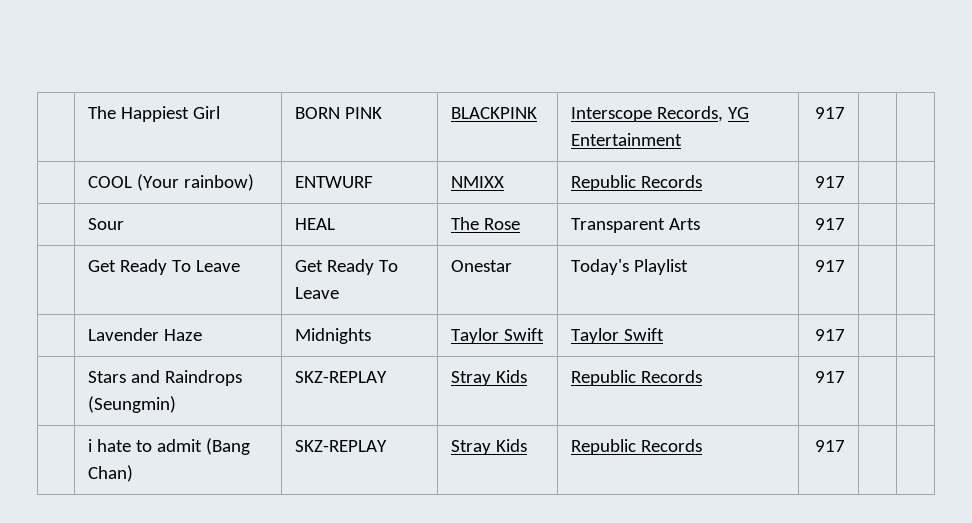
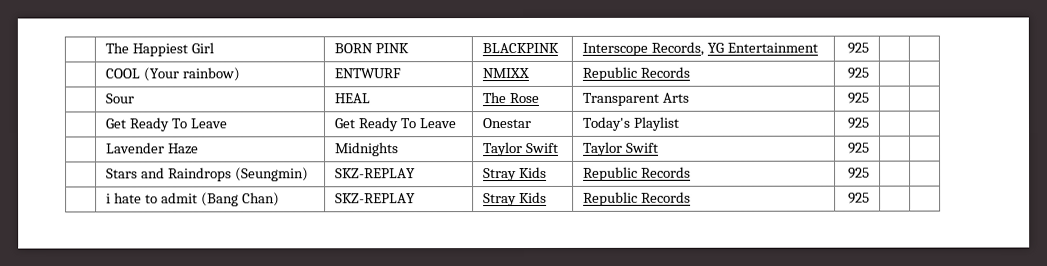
[814,107,845,119] 917 -> [846,42,869,54] 925
[814,176,845,188] 917 -> [846,67,869,79] 925
[814,218,845,230] 917 -> [846,92,869,104] 925
[814,260,845,272] 917 -> [846,117,869,129] 925
[814,329,845,341] 917 -> [847,142,870,154] 925
[814,371,845,383] 917 -> [847,167,870,179] 925
[814,440,845,452] 917 -> [847,192,870,204] 925

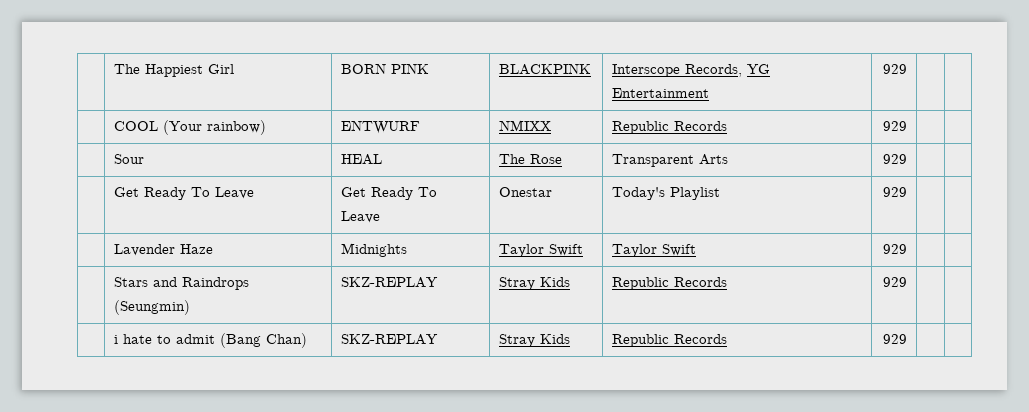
[846,42,869,54] 925 -> [882,64,907,74] 929
[846,67,869,79] 925 -> [882,121,907,131] 929
[846,92,869,104] 925 -> [882,154,907,164] 929
[846,117,869,129] 925 -> [882,187,907,197] 929
[847,142,870,154] 925 -> [882,244,907,254] 929
[847,167,870,179] 925 -> [882,277,907,287] 929
[847,192,870,204] 925 -> [882,334,907,344] 929

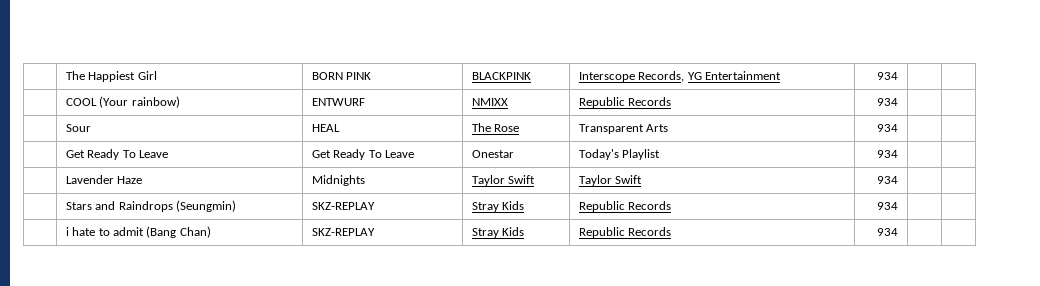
[882,64,907,74] 929 -> [877,72,899,80] 934
[882,121,907,131] 929 -> [877,98,899,106] 934
[882,154,907,164] 929 -> [877,124,899,132] 934
[882,187,907,197] 929 -> [877,150,899,158] 934
[882,244,907,254] 929 -> [877,176,899,184] 934
[882,277,907,287] 929 -> [877,202,899,210] 934
[882,334,907,344] 929 -> [877,228,899,236] 934

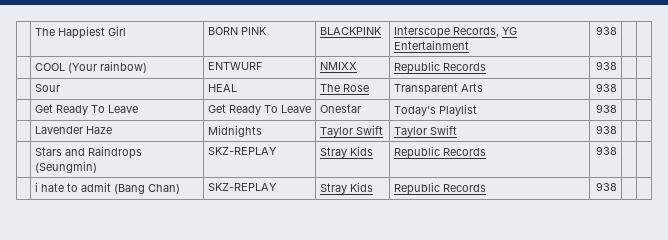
[877,72,899,80] 934 -> [596,26,618,35] 938
[877,98,899,106] 934 -> [596,61,618,70] 938
[877,124,899,132] 934 -> [596,83,618,92] 938
[877,150,899,158] 934 -> [596,104,618,113] 938
[877,176,899,184] 934 -> [596,125,618,134] 938
[877,202,899,210] 934 -> [596,146,618,155] 938
[877,228,899,236] 934 -> [596,182,618,191] 938

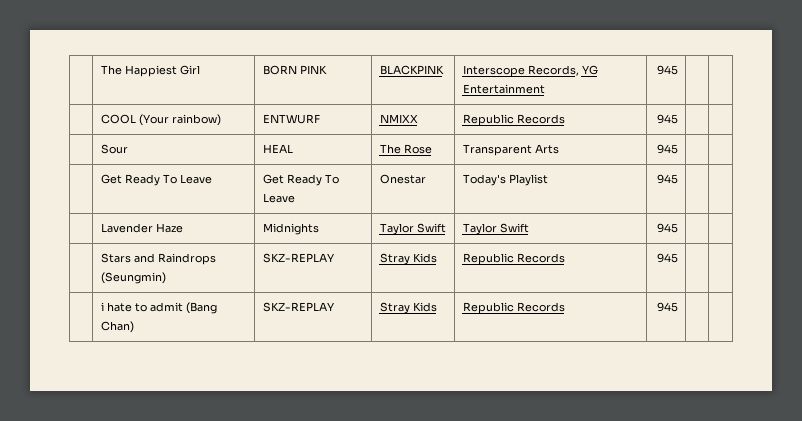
[596,26,618,35] 938 -> [656,65,678,75] 945
[596,61,618,70] 938 -> [656,114,678,124] 945
[596,83,618,92] 938 -> [656,144,678,154] 945
[596,104,618,113] 938 -> [656,174,678,184] 945
[596,125,618,134] 938 -> [656,223,678,233] 945
[596,146,618,155] 938 -> [656,253,678,263] 945
[596,182,618,191] 938 -> [656,302,678,312] 945

